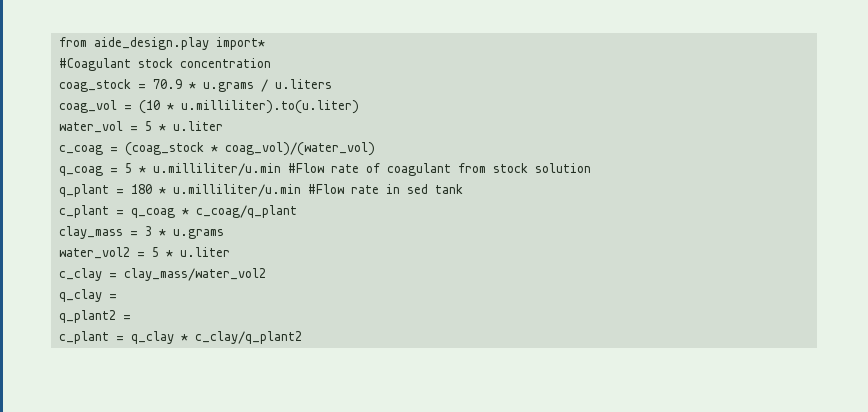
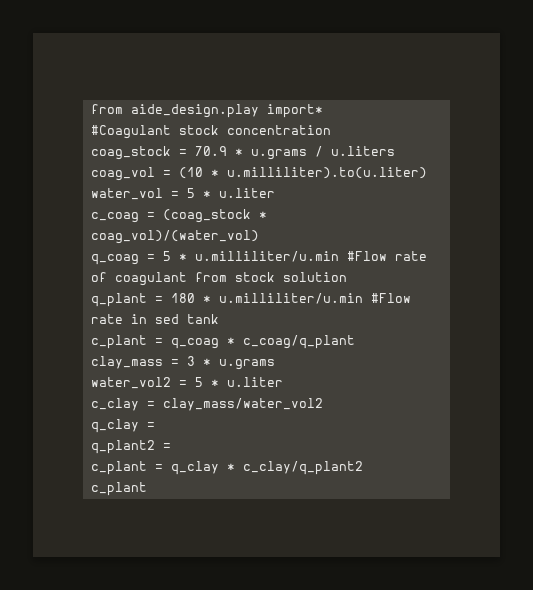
(302, 337) none -> [91,482,148,496] // c_plant

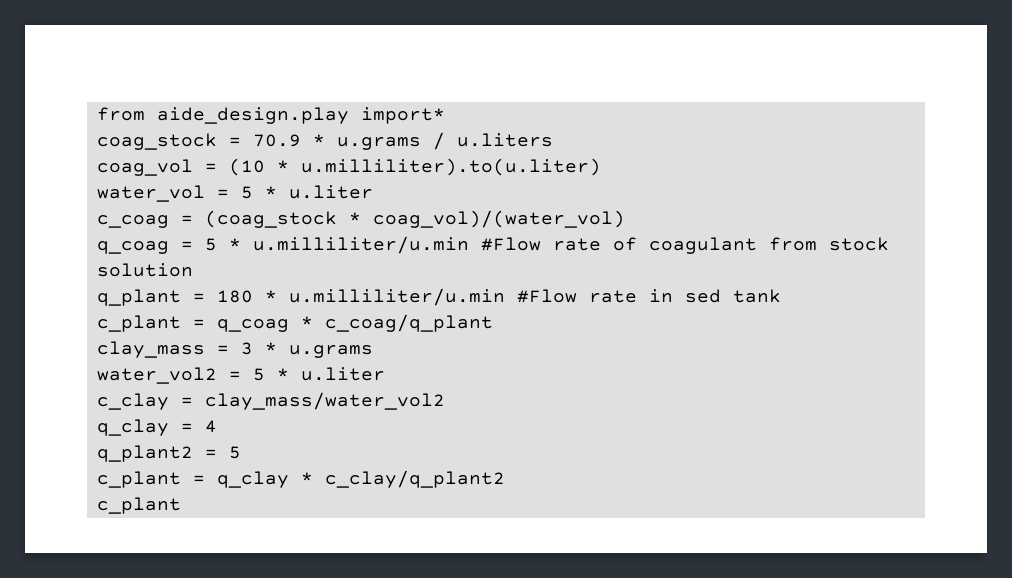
[91,125,332,139] // #Coagulant stock concentration -> (445, 115) none
(156, 425) none -> [204,420,217,433] 4
(172, 446) none -> [228,446,241,459] 5

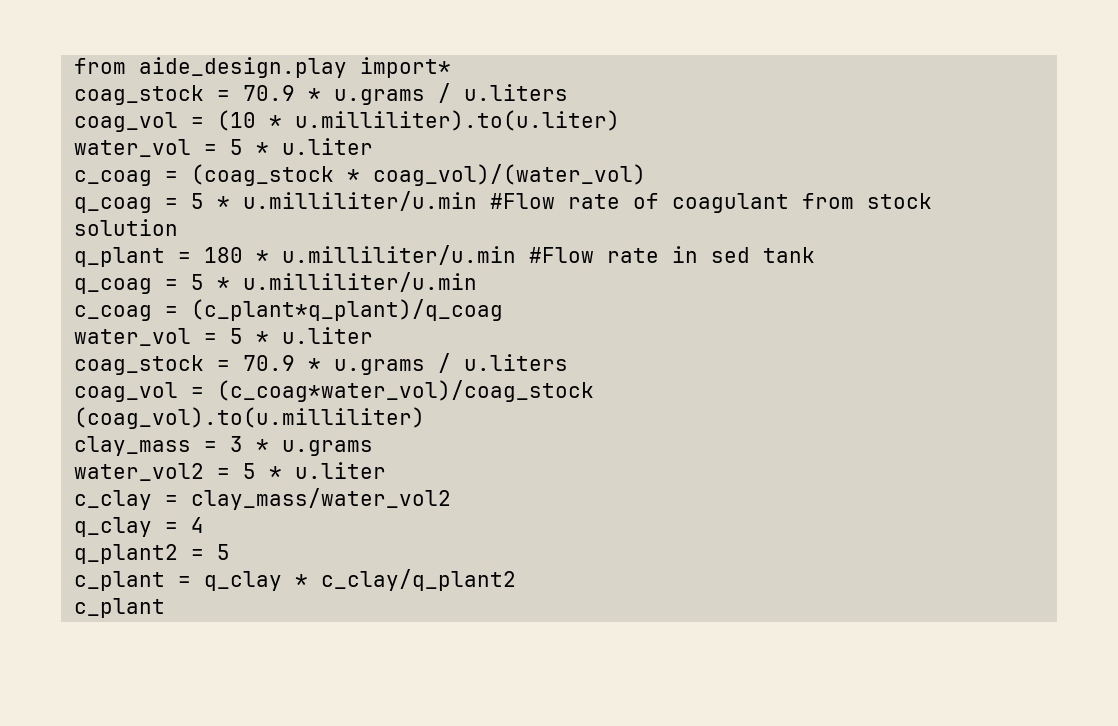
[96,314,493,332] c_plant = q_coag * c_coag/q_plant -> [73,272,477,294] [73,299,503,321] [73,327,373,346] [73,353,568,375] [73,380,594,402] [73,407,425,429] q_coag = 5 * u.milliliter/u.min // c_coag = (c_plant*q_plant)/q_coag // water_vol = 5 * u.liter // coag_stock = 70.9 * u.grams / u.liters // coag_vol = (c_coag*water_vol)/coag_stock // (coag_vol).to(u.milliliter)

